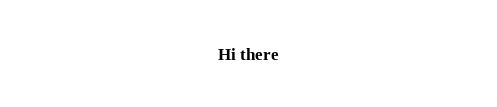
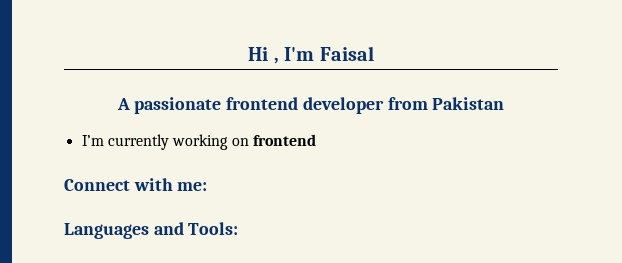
[240,48,280,60] there -> [273,46,374,64] [116,97,505,114] [81,134,316,150] [64,178,208,191] [64,222,239,239] , I'm Faisal // A passionate frontend developer from Pakistan // I’m currently working on frontend // Connect with me: // Languages and Tools:

